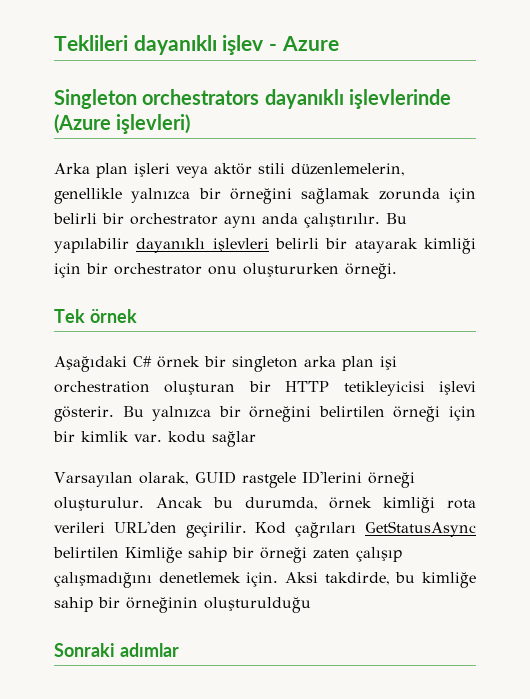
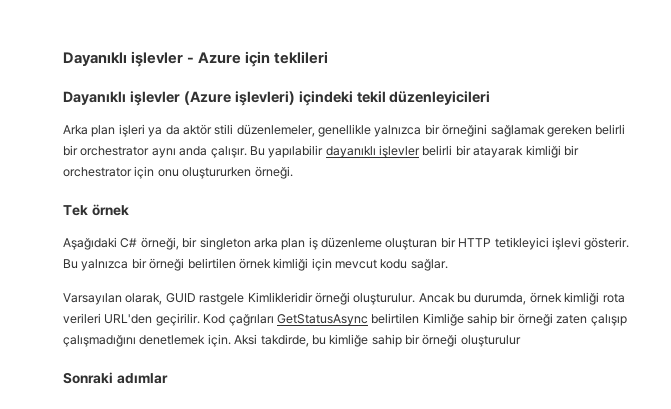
[54,35,264,55] Teklileri dayanıklı işlev -> [63,51,184,67] Dayanıklı işlevler
[54,89,451,109] // Singleton orchestrators dayanıklı işlevlerinde -> [245,51,329,67] [63,91,180,106] için teklileri // Dayanıklı işlevler
(191, 124) none -> [298,91,491,106] içindeki tekil düzenleyicileri
[176,166,208,178] veya -> [148,125,180,137] ya da
[291,163,405,176] düzenlemelerin, -> [236,124,315,137] düzenlemeler,
[378,188,476,203] zorunda için -> [546,125,592,137] gereken
[304,213,380,228] çalıştırılır. -> [210,146,247,158] çalışır.
[212,238,269,252] işlevleri -> [379,145,420,158] işlevler
[54,263,202,278] için bir orchestrator -> [563,145,579,156] [63,166,155,179] bir orchestrator için
[157,356,200,368] örnek -> [140,237,179,250] örneği,
[380,356,397,370] [54,381,150,393] işi orchestration -> [308,237,382,250] iş düzenleme
[343,381,425,396] tetikleyicisi -> [494,237,549,250] tetikleyici
[249,406,477,422] [53,431,256,447] örneğini belirtilen örneği için bir kimlik var. kodu sağlar -> [149,258,448,271] örneği belirtilen örnek kimliği için mevcut kodu sağlar.
[301,471,362,484] ID'lerini -> [247,292,313,303] Kimlikleridir
[126,597,311,613] örneğinin oluşturulduğu -> [422,334,521,347] örneği oluşturulur

